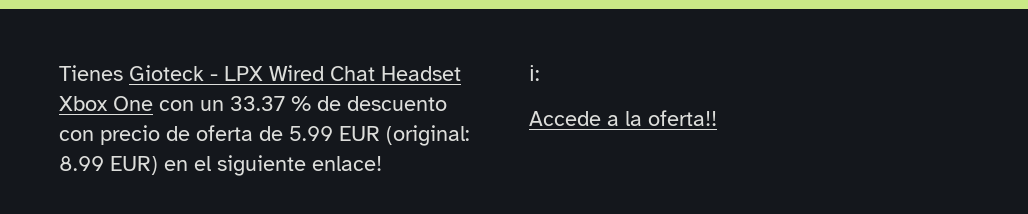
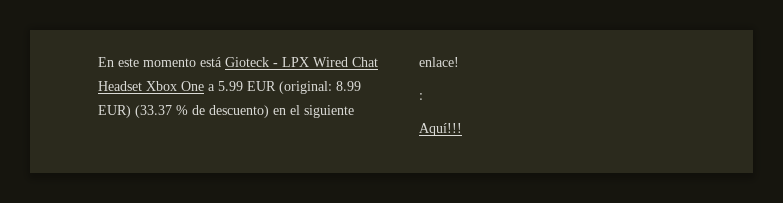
[59,65,123,81] Tienes -> [98,57,222,67] En este momento está
[159,96,447,111] [59,125,283,145] con un 33.37 % de descuento con precio de oferta de -> [208,84,215,91] a
(158, 165) none -> [135,105,269,118] (33.37 % de descuento)
[529,65,540,81] [529,110,717,126] ℹ: // Accede a la oferta!! -> [419,93,423,100] [419,123,462,136] : // Aquí!!!

